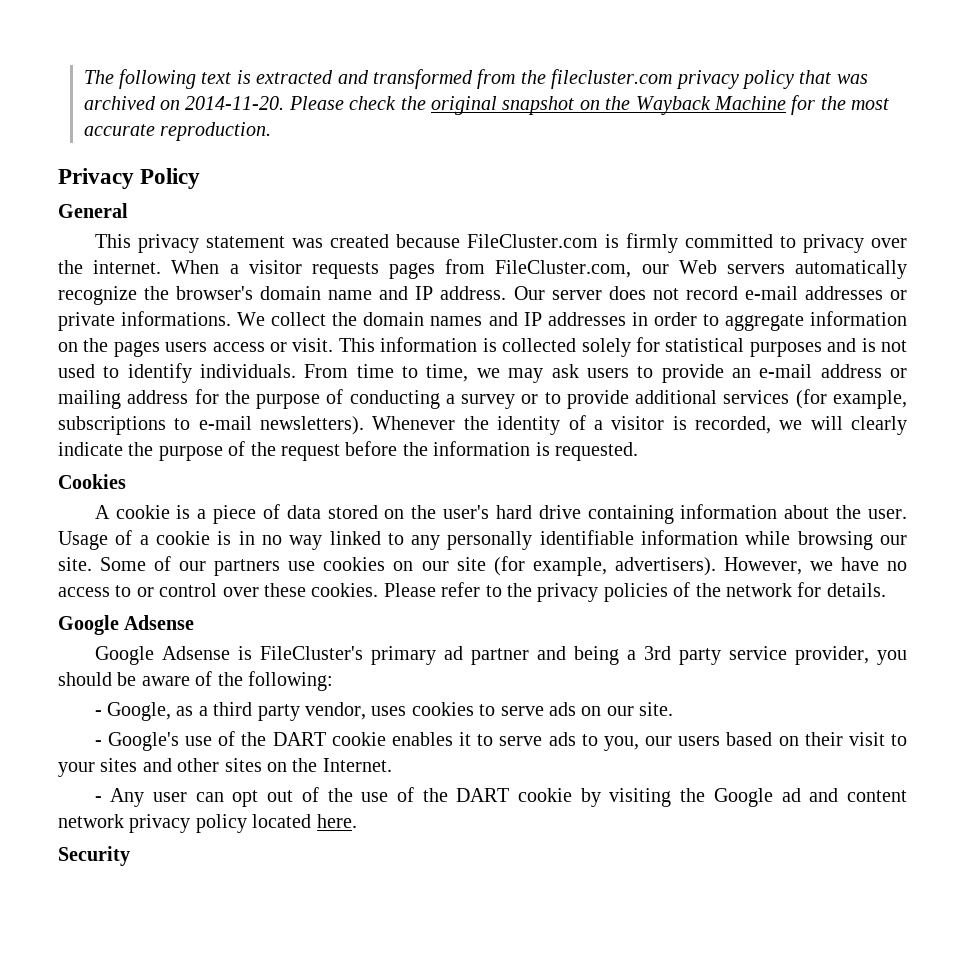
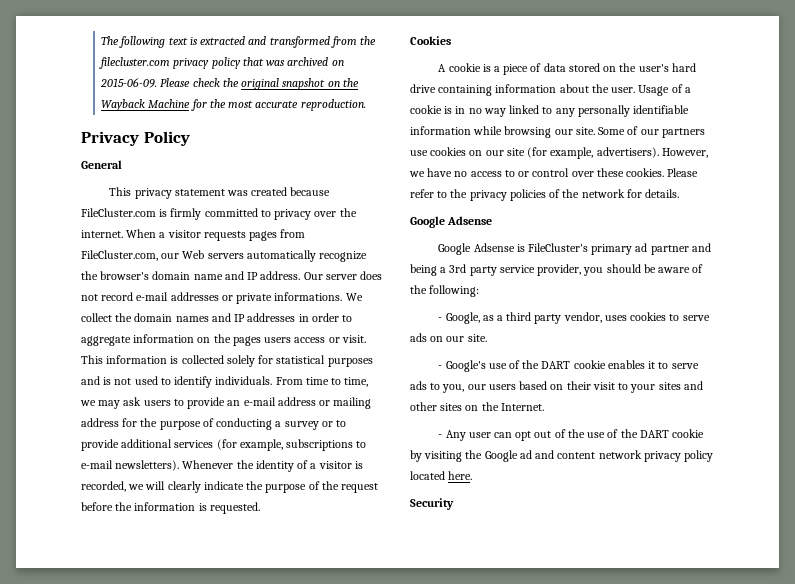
[185,96,285,110] 2014-11-20. -> [100,78,158,88] 2015-06-09.

